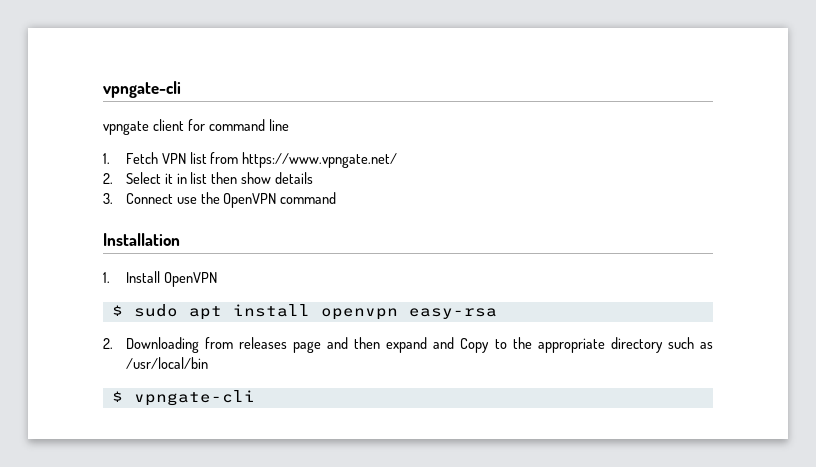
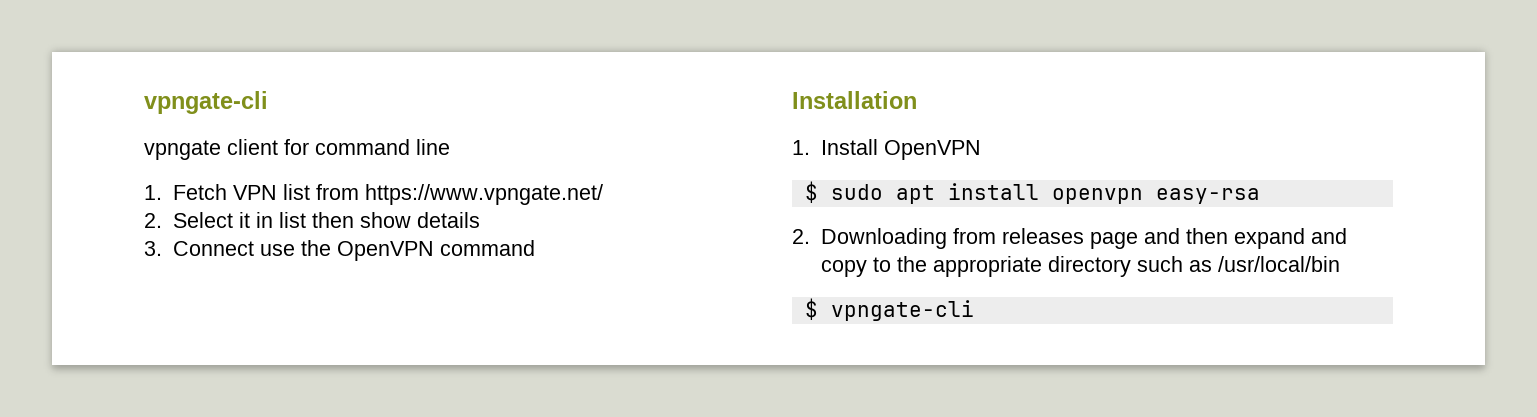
[460,338,490,353] Copy -> [820,260,867,277] copy

